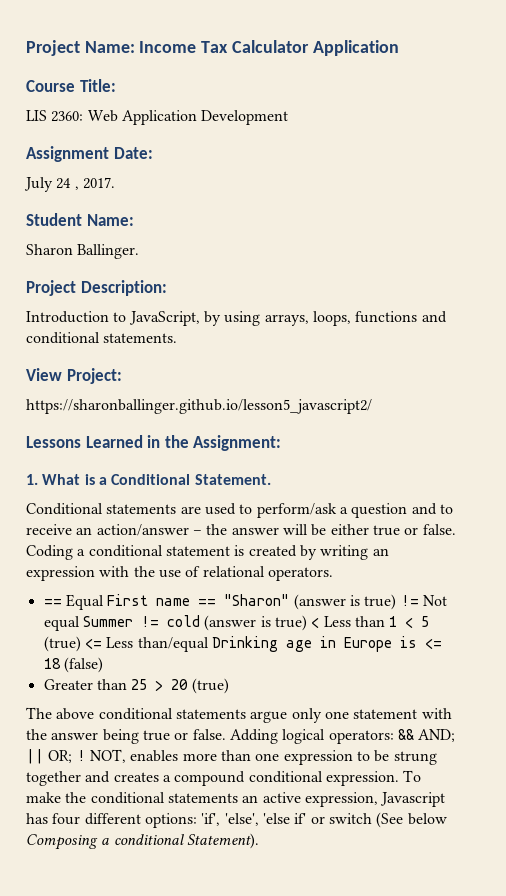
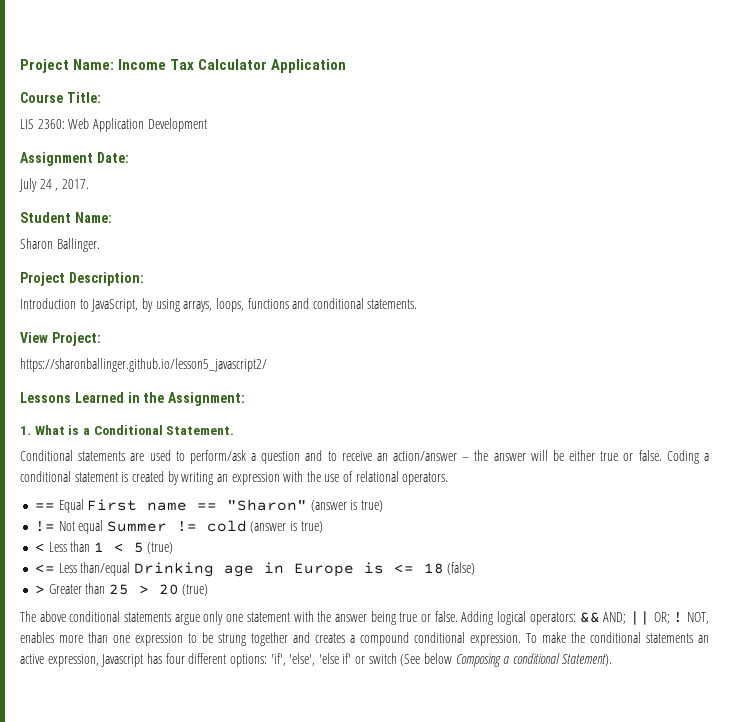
(397, 602) none -> (384, 506) //
(307, 623) none -> (323, 527) //
(81, 644) none -> (174, 548) //
(103, 665) none -> [34,585,45,594] >

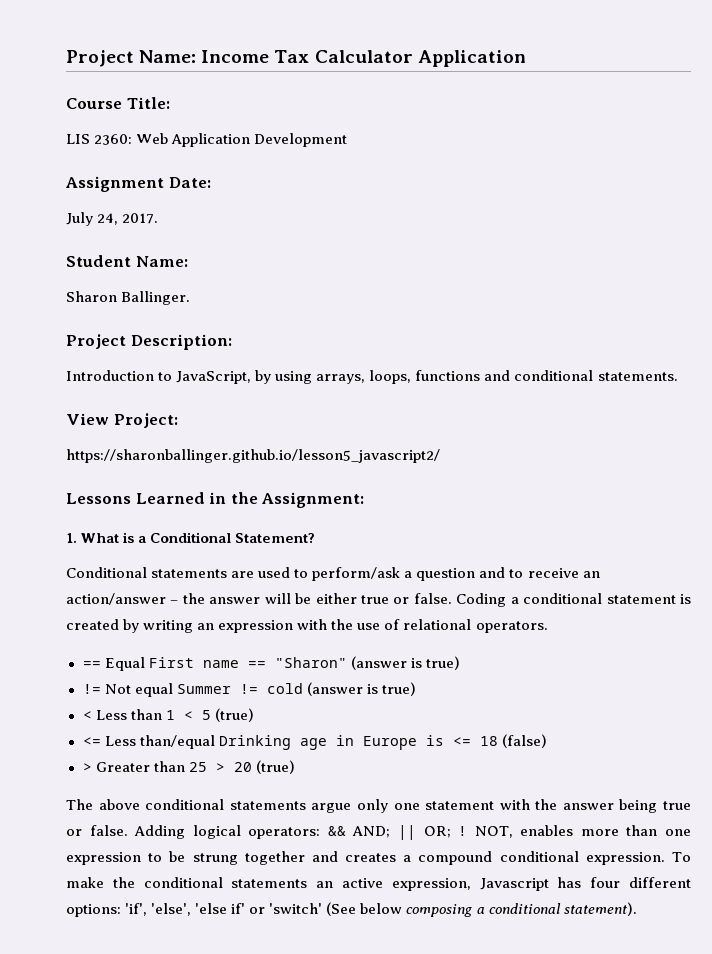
[39,179,59,191] 24 , -> [97,213,119,225] 24,
[166,426,235,435] Statement. -> [235,533,316,543] Statement?
[368,653,397,664] switch -> [269,903,323,914] 'switch'
[455,653,612,667] Composing a conditional Statement). -> [406,902,637,917] composing a conditional statement).

